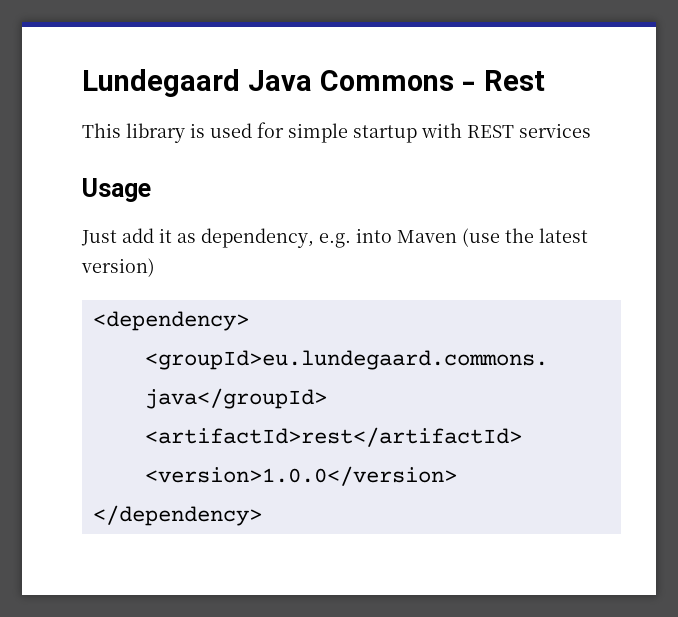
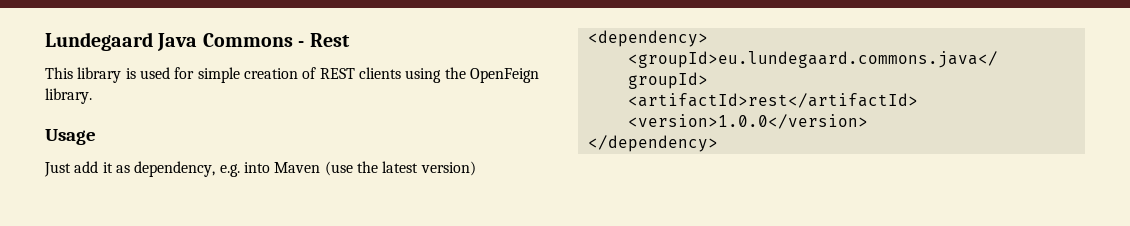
[353,123,591,143] startup with REST services -> [243,67,539,83] [45,88,92,104] creation of REST clients using the OpenFeign library.

